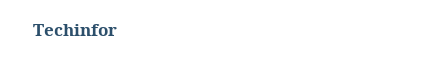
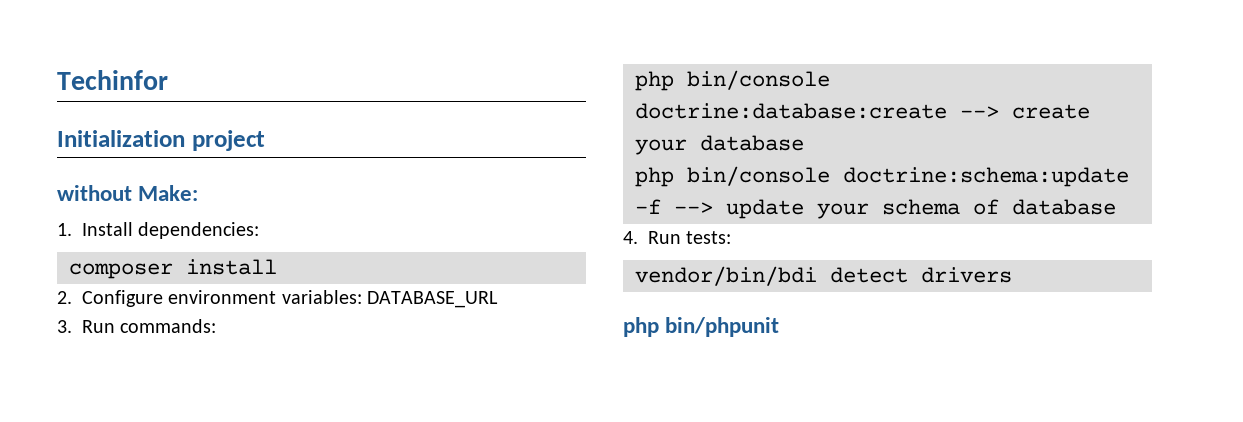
(117, 30) none -> [57,130,265,151] [57,185,199,201] [57,222,260,239] [69,259,277,279] [57,290,499,308] [57,319,217,333] [635,70,830,91] [635,103,1090,119] [635,135,804,155] [635,166,1129,187] [635,199,1116,219] [623,231,732,244] [635,266,1012,286] [623,317,780,337] // Initialization project // without Make: // 1. Install dependencies: // composer install // 2. Configure environment variables: DATABASE_URL // 3. Run commands: // php bin/console doctrine:database:create --> create your database // php bin/console doctrine:schema:update -f --> update your schema of database // 4. Run tests: // vendor/bin/bdi detect drivers // php bin/phpunit

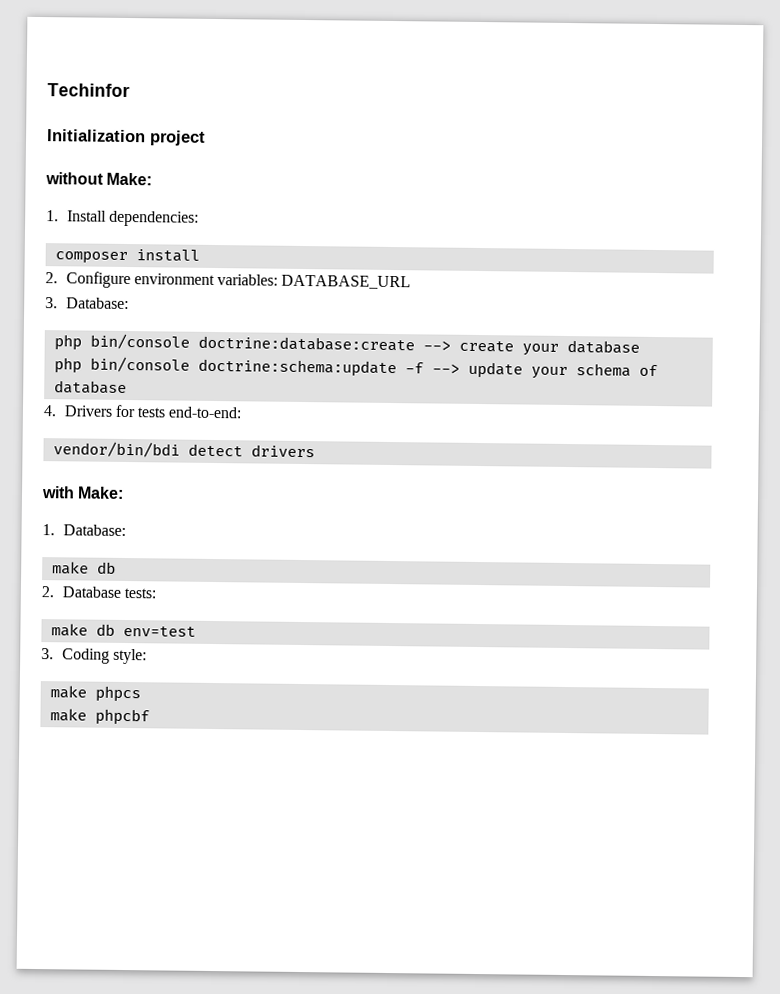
[82,319,217,333] Run commands: -> [65,297,129,310] Database:
[648,231,732,244] Run tests: -> [63,404,243,419] Drivers for tests end-to-end:
[623,317,780,337] php bin/phpunit -> [41,486,125,499] [42,524,126,537] [51,561,116,575] [41,586,156,599] [50,623,196,637] [41,648,147,665] [49,685,141,703] [49,708,150,726] with Make: // 1. Database: // make db // 2. Database tests: // make db env=test // 3. Coding style: // make phpcs // make phpcbf

